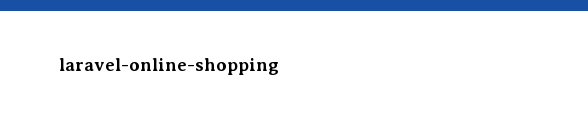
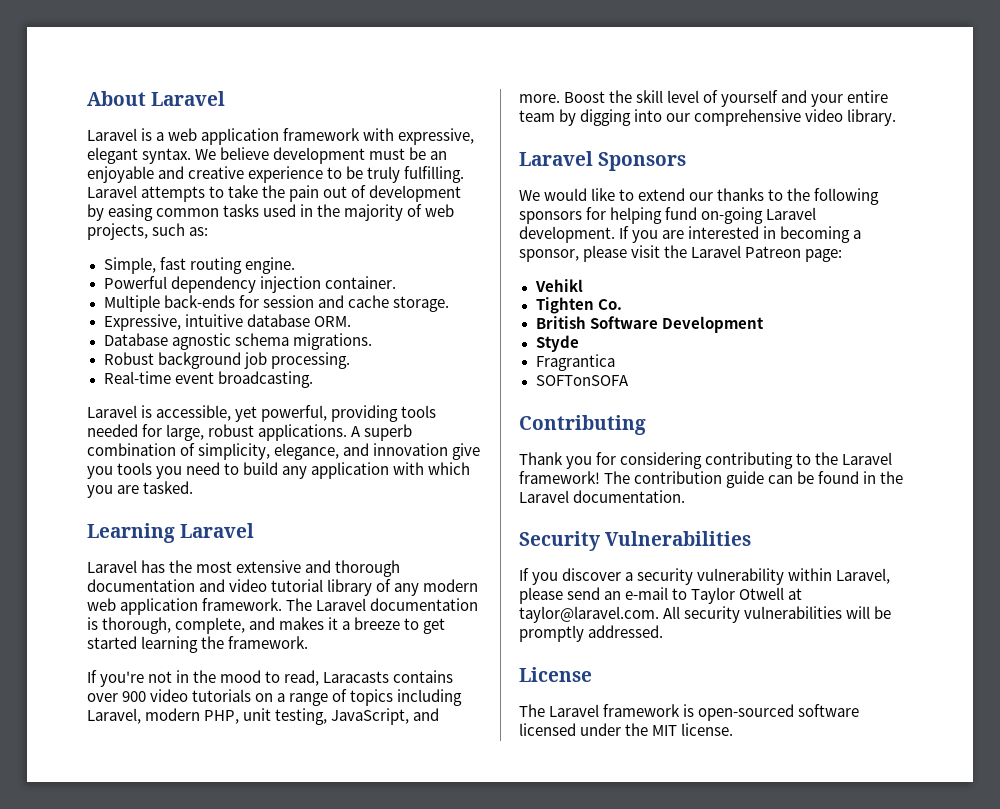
[59,58,279,75] laravel-online-shopping -> [87,91,226,106] [87,128,475,145] [87,147,448,164] [87,166,465,183] [87,185,462,202] [87,204,455,221] [87,223,209,240] [103,257,295,274] [103,276,396,293] [103,295,449,312] [103,314,351,331] [103,333,372,350] [103,352,350,369] [103,371,313,388] [87,405,437,422] [87,424,413,441] [87,443,481,460] [87,462,471,479] [87,481,194,498] [87,523,255,543] [87,560,401,577] [87,579,479,596] [87,598,479,615] [87,617,446,634] [87,636,309,653] [87,670,454,687] [87,689,463,706] [87,708,440,725] [519,90,889,107] [519,109,897,126] [519,151,687,171] [519,188,880,205] [519,207,817,224] [519,226,862,243] [519,245,843,262] [534,279,583,292] [535,297,622,314] [535,316,764,333] [535,335,579,352] [535,354,615,371] [535,375,629,386] [519,415,646,435] [519,452,893,469] [519,471,904,488] [519,490,686,503] [519,531,752,551] [519,568,891,585] [519,587,803,604] [519,606,892,623] [519,625,664,642] [519,667,592,682] [519,704,860,721] [519,723,734,736] About Laravel // Laravel is a web application framework with expressive, elegant syntax. We believe development must be an enjoyable and creative experience to be truly fulfilling. Laravel attempts to take the pain out of development by easing common tasks used in the majority of web projects, such as: // Simple, fast routing engine. // Powerful dependency injection container. // Multiple back-ends for session and cache storage. // Expressive, intuitive database ORM. // Database agnostic schema migrations. // Robust background job processing. // Real-time event broadcasting. // Laravel is accessible, yet powerful, providing tools needed for large, robust applications. A superb combination of simplicity, elegance, and innovation give you tools you need to build any application with which you are tasked. // Learning Laravel // Laravel has the most extensive and thorough documentation and video tutorial library of any modern web application framework. The Laravel documentation is thorough, complete, and makes it a breeze to get started learning the framework. // If you're not in the mood to read, Laracasts contains over 900 video tutorials on a range of topics including Laravel, modern PHP, unit testing, JavaScript, and more. Boost the skill level of yourself and your entire team by digging into our comprehensive video library. // Laravel Sponsors // We would like to extend our thanks to the following sponsors for helping fund on-going Laravel development. If you are interested in becoming a sponsor, please visit the Laravel Patreon page: // Vehikl // Tighten Co. // British Software Development // Styde // Fragrantica // SOFTonSOFA // Contributing // Thank you for considering contributing to the Laravel framework! The contribution guide can be found in the Laravel documentation. // Security Vulnerabilities // If you discover a security vulnerability within Laravel, please send an e-mail to Taylor Otwell at taylor@laravel.com. All security vulnerabilities will be promptly addressed. // License // The Laravel framework is open-sourced software licensed under the MIT license.

